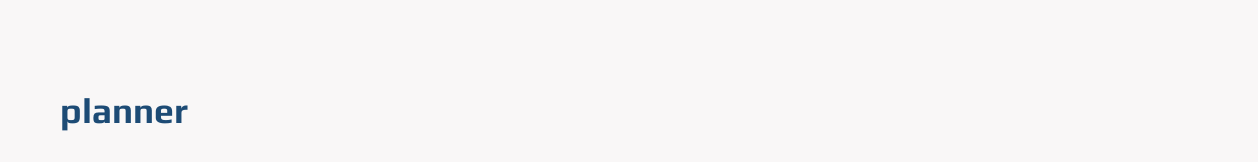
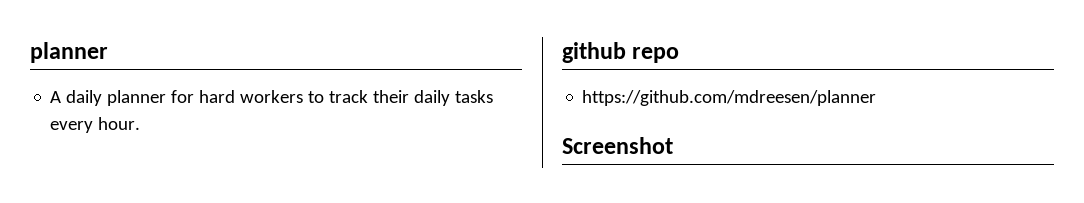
[60,98,188,131] planner -> [30,42,108,63] [50,90,494,106] [50,117,141,133] [562,42,680,63] [582,90,877,106] [562,137,673,154] planner // A daily planner for hard workers to track their daily tasks every hour. // github repo // https://github.com/mdreesen/planner // Screenshot

